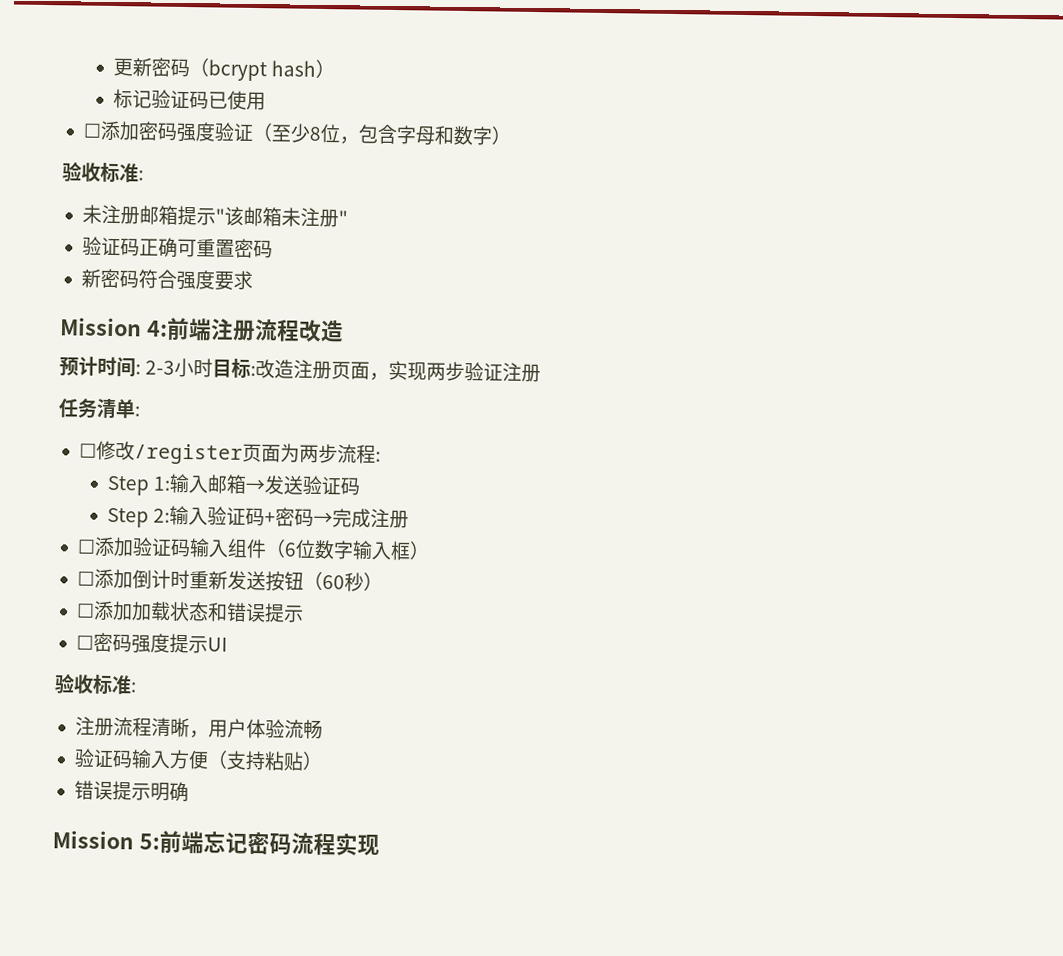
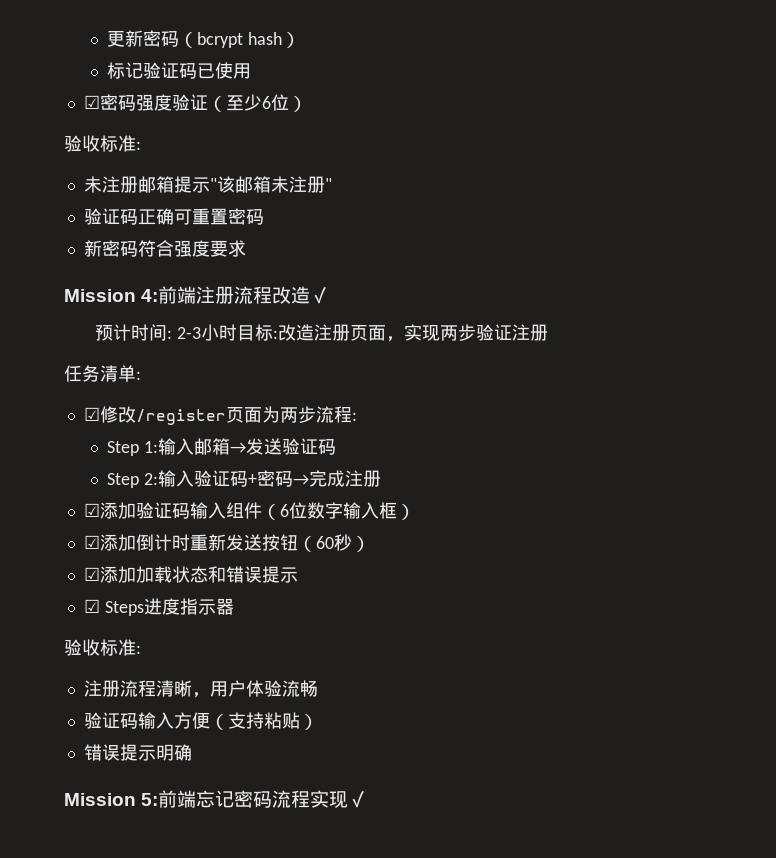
[82,120,140,141] ☐添加 -> [83,95,100,109] ☑
[308,123,493,146] 8位，包含字母和数字 -> [261,94,289,111] 6位
(344, 331) none -> [310,287,330,304] ✓
[78,443,97,458] ☐ -> [83,407,100,421] ☑
[76,539,96,554] ☐ -> [83,503,100,517] ☑
[76,571,95,586] ☐ -> [83,535,100,549] ☑
[75,603,95,618] ☐ -> [83,567,100,581] ☑
[75,632,228,654] ☐密码强度提示UI -> [83,598,234,616] ☑ Steps进度指示器
(380, 845) none -> [348,791,368,808] ✓

